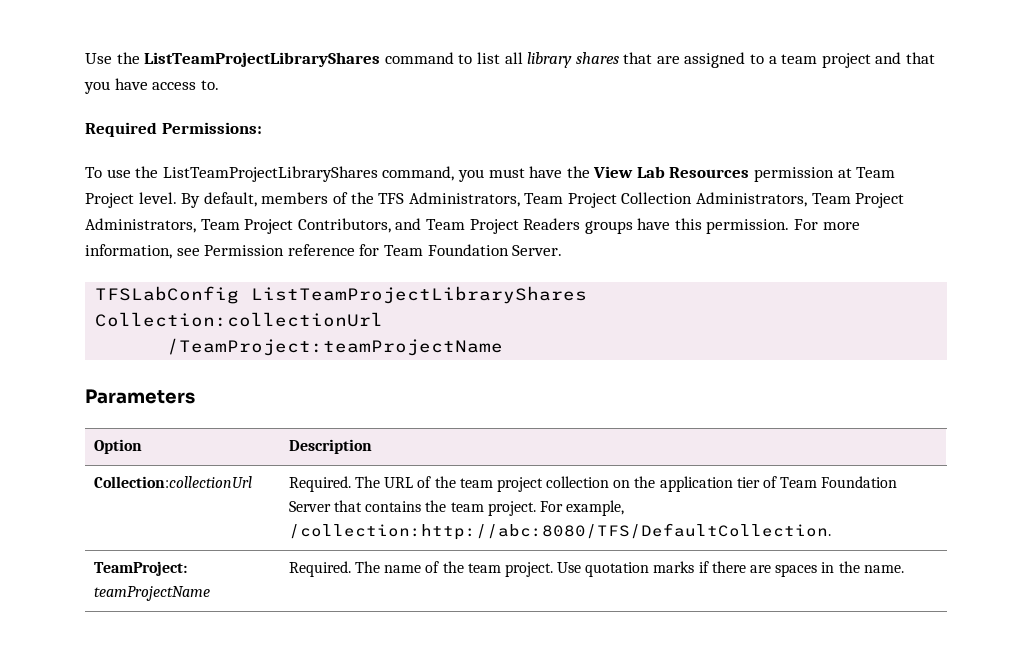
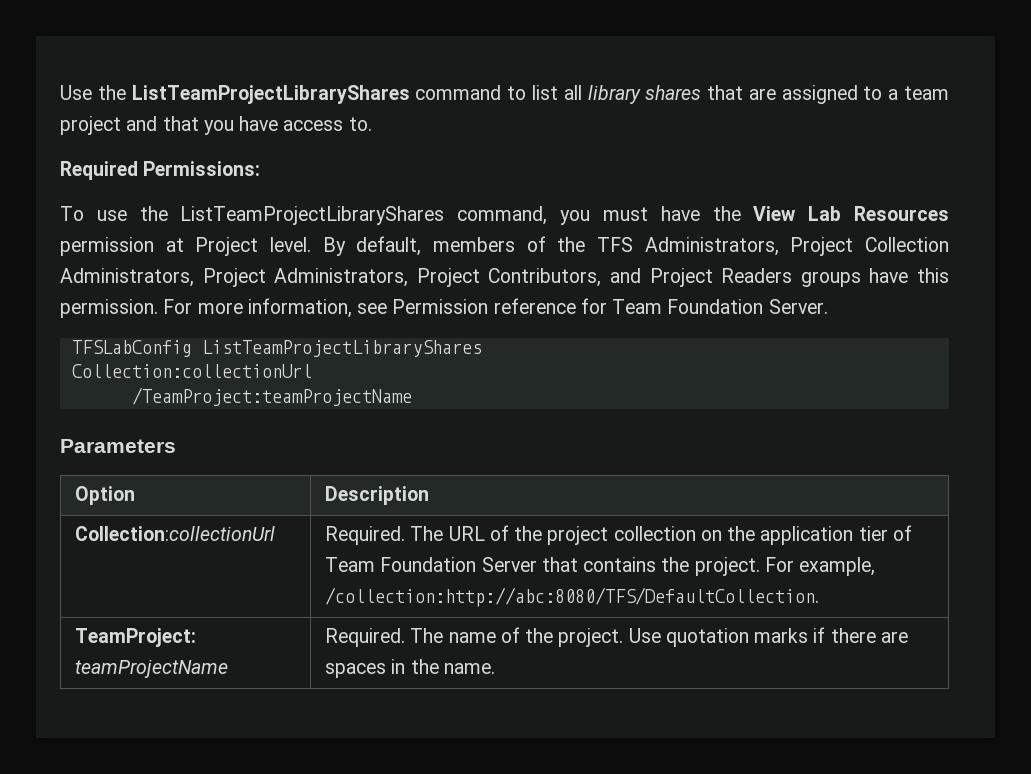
[856,167,896,178] Team -> (184, 245) none
[524,193,564,204] Team -> (779, 246) none
[811,193,851,204] Team -> (194, 277) none
[200,219,240,230] Team -> (409, 277) none
[425,219,465,230] Team -> (642, 275) none
[459,478,493,488] team -> (543, 533) none
[450,502,484,512] team -> (690, 564) none
[467,563,501,573] team -> (554, 635) none

